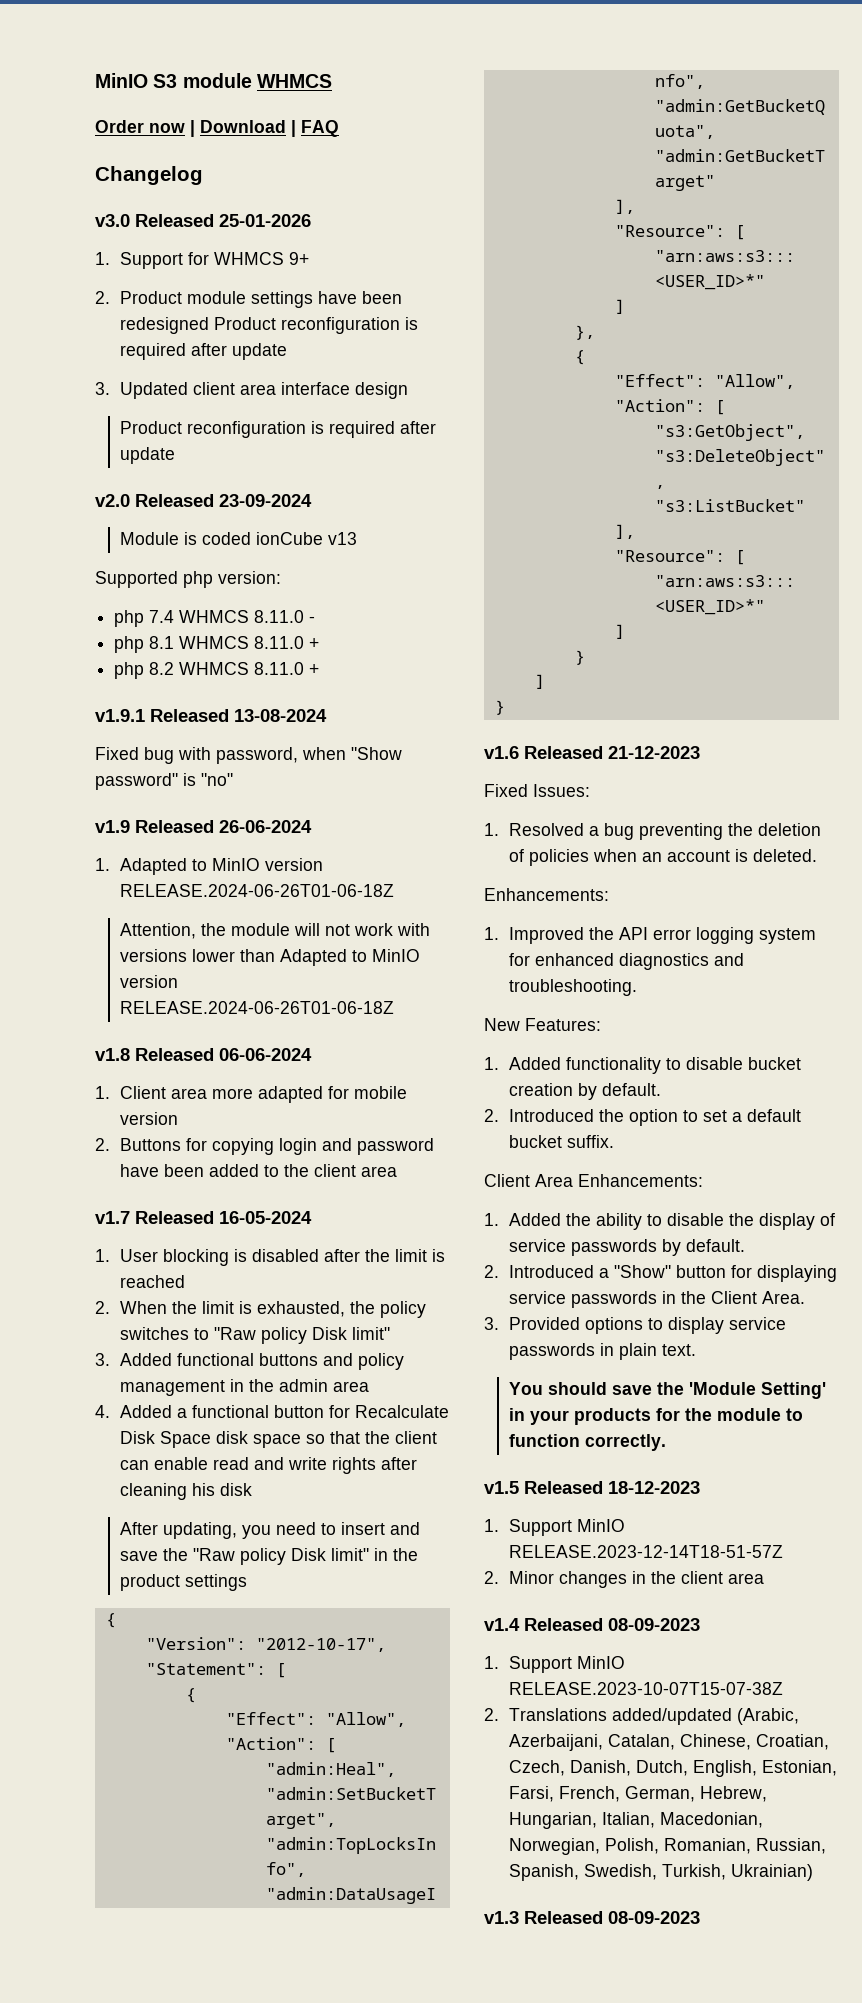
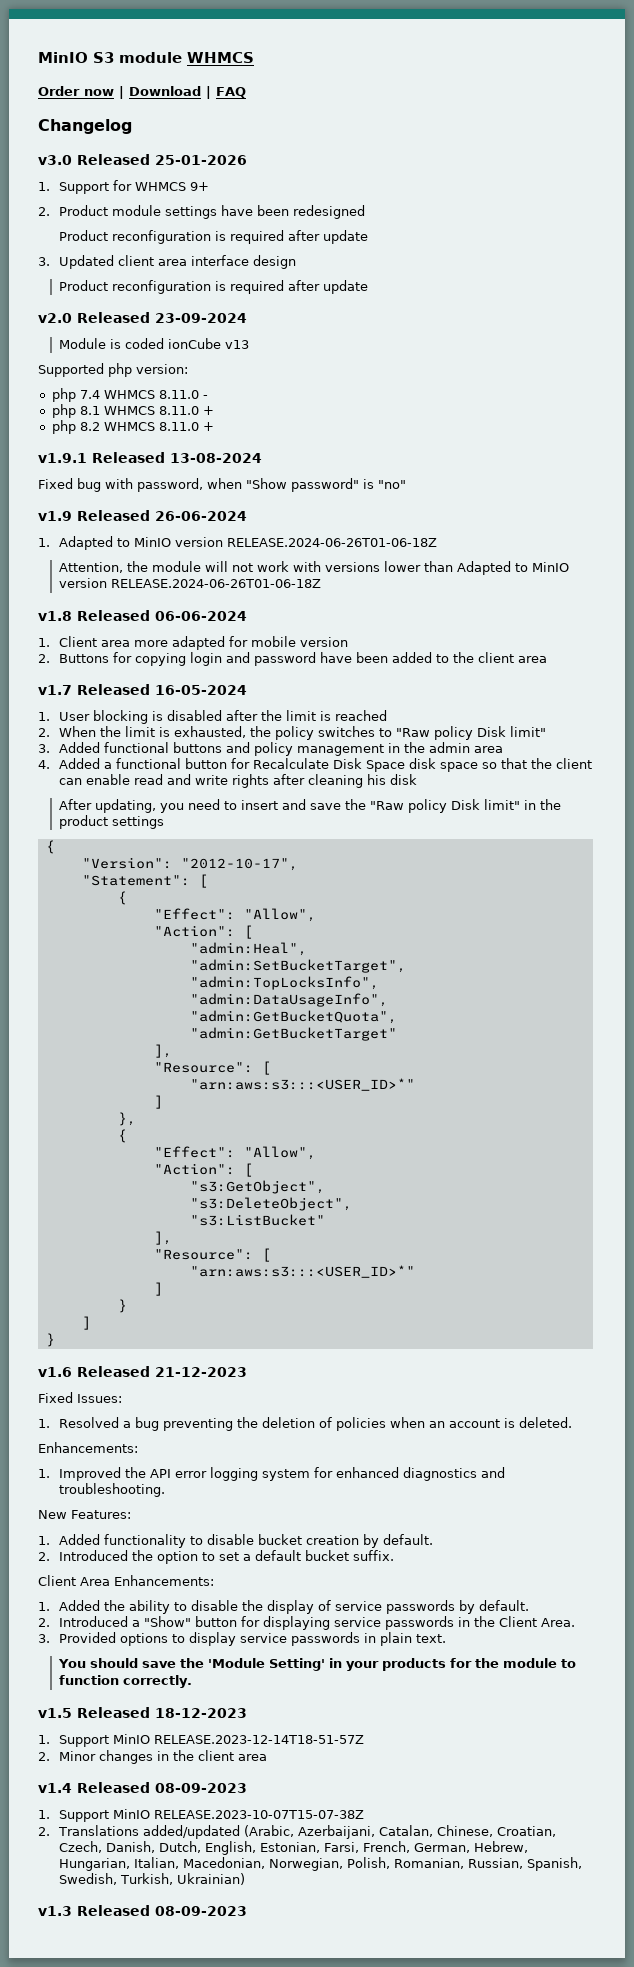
(209, 325) none -> (366, 212) //

